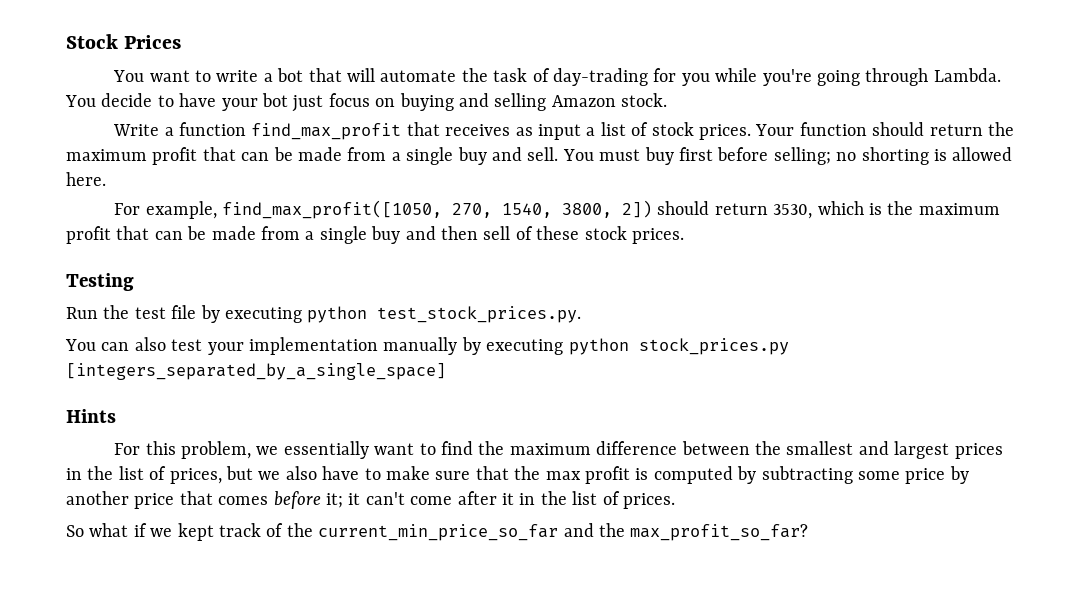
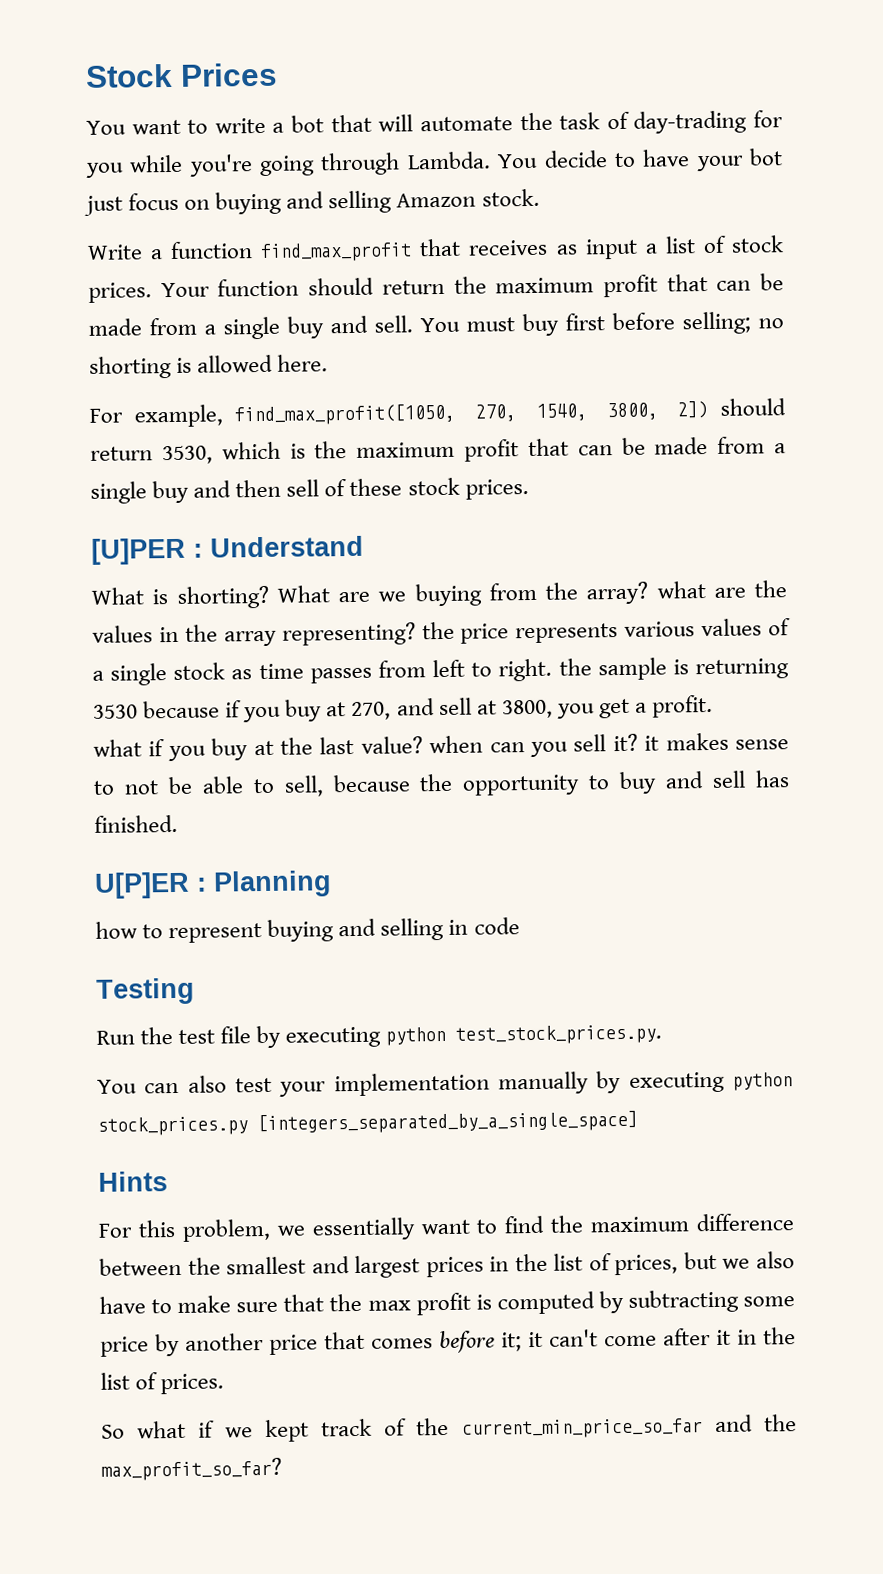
(684, 236) none -> [91,535,364,565] [91,580,787,609] [92,618,791,647] [92,657,789,686] [93,694,714,723] [93,732,789,762] [93,770,790,797] [94,814,178,833] [94,870,332,899] [95,917,520,944] // [U]PER : Understand // What is shorting? What are we buying from the array? what are the values in the array representing? the price represents various values of a single stock as time passes from left to right. the sample is returning 3530 because if you buy at 270, and sell at 3800, you get a profit. // what if you buy at the last value? when can you sell it? it makes sense to not be able to sell, because the opportunity to buy and sell has finished. // U[P]ER : Planning // how to represent buying and selling in code

